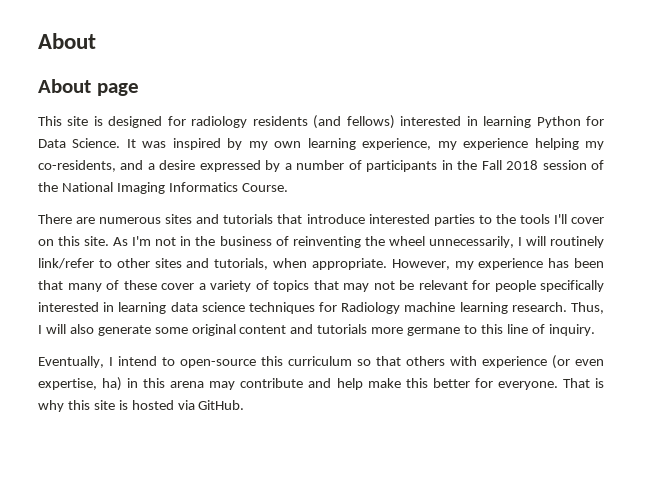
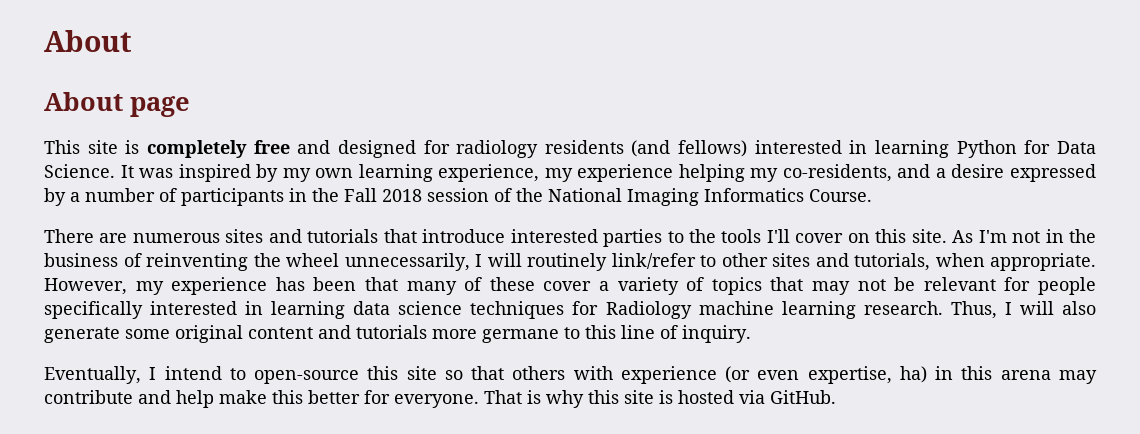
(103, 121) none -> [146,140,331,158] completely free and
[288,356,352,366] curriculum -> [406,366,437,380] site

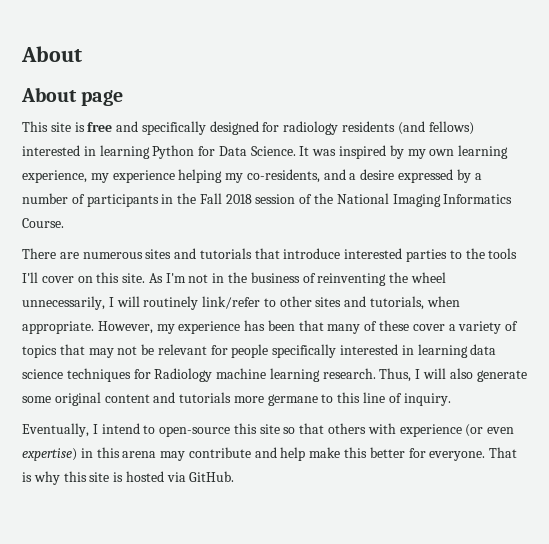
[146,140,247,158] completely -> (85, 127) none
(331, 147) none -> [141,121,206,135] specifically
[807,366,927,384] expertise, ha) -> [22,448,77,461] expertise)

